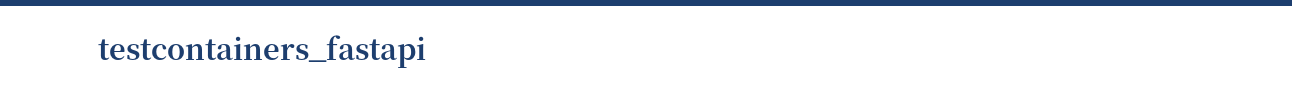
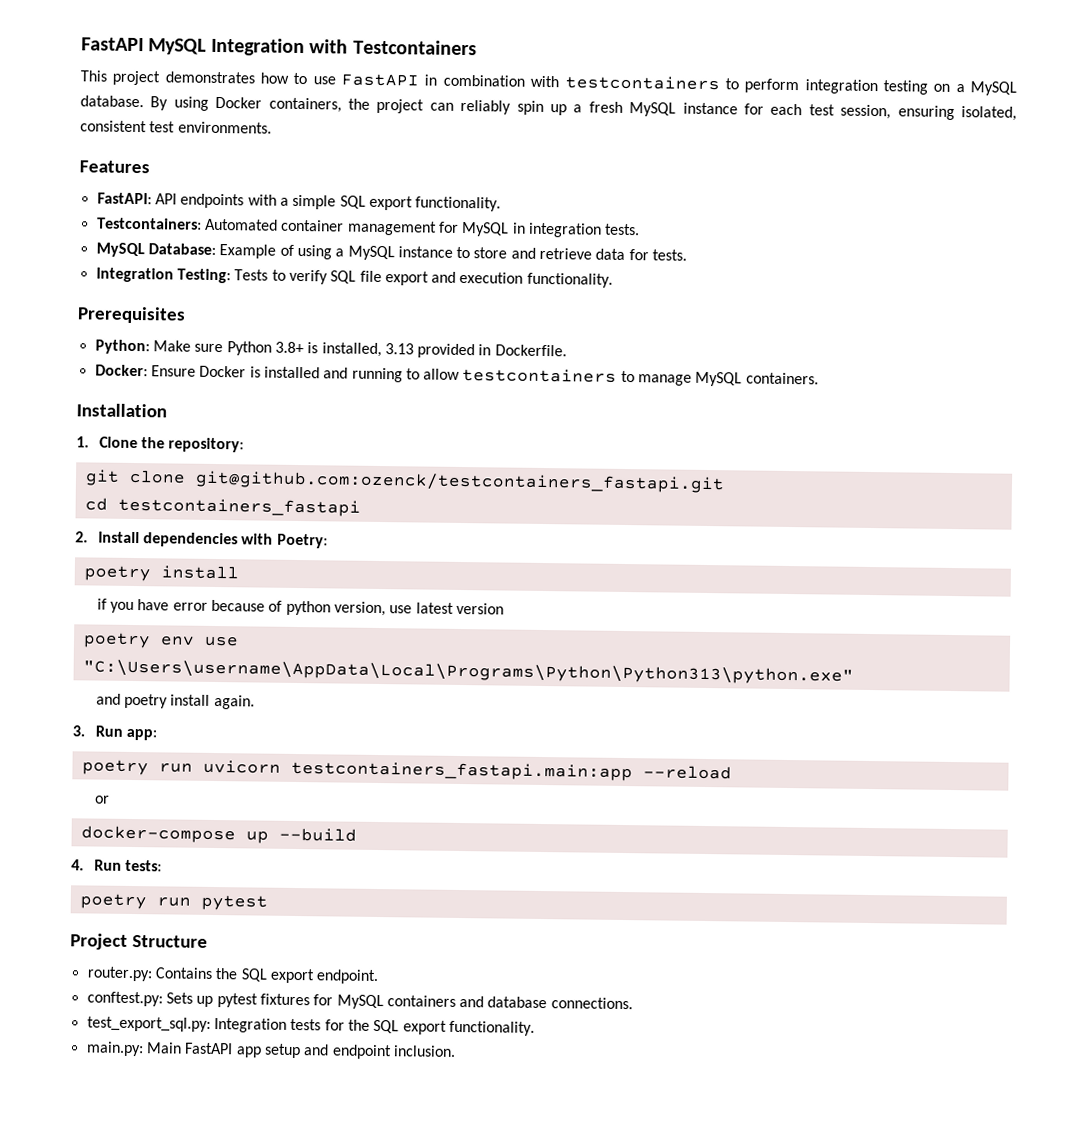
[98,35,426,68] testcontainers_fastapi -> [81,37,477,57] [80,70,1018,96] [80,95,1017,121] [80,120,272,134] [79,160,150,174] [96,192,502,212] [96,217,641,238] [95,242,688,261] [95,267,613,288] [77,306,186,324] [94,339,567,359] [94,364,819,387] [76,403,167,418] [76,436,245,453] [84,469,725,494] [84,497,361,517] [75,531,328,549] [83,565,239,582] [96,598,504,617] [82,632,239,649] [82,659,854,685] [95,693,255,710] [72,725,157,741] [81,759,732,782] [94,795,110,804] [80,825,357,844] [71,859,162,872] [79,893,268,911] [70,933,208,950] [86,966,380,985] [86,991,633,1010] [86,1016,535,1036] [85,1041,456,1060] FastAPI MySQL Integration with Testcontainers // This project demonstrates how to use FastAPI in combination with testcontainers to perform integration testing on a MySQL database. By using Docker containers, the project can reliably spin up a fresh MySQL instance for each test session, ensuring isolated, consistent test environments. // Features // FastAPI: API endpoints with a simple SQL export functionality. // Testcontainers: Automated container management for MySQL in integration tests. // MySQL Database: Example of using a MySQL instance to store and retrieve data for tests. // Integration Testing: Tests to verify SQL file export and execution functionality. // Prerequisites // Python: Make sure Python 3.8+ is installed, 3.13 provided in Dockerfile. // Docker: Ensure Docker is installed and running to allow testcontainers to manage MySQL containers. // Installation // 1. Clone the repository: // git clone git@github.com:ozenck/testcontainers_fastapi.git // cd testcontainers_fastapi // 2. Install dependencies with Poetry: // poetry install // if you have error because of python version, use latest version // poetry env use "C:\Users\username\AppData\Local\Programs\Python\Python313\python.exe" // and poetry install again. // 3. Run app: // poetry run uvicorn testcontainers_fastapi.main:app --reload // or // docker-compose up --build // 4. Run tests: // poetry run pytest // Project Structure // router.py: Contains the SQL export endpoint. // conftest.py: Sets up pytest fixtures for MySQL containers and database connections. // test_export_sql.py: Integration tests for the SQL export functionality. // main.py: Main FastAPI app setup and endpoint inclusion.

